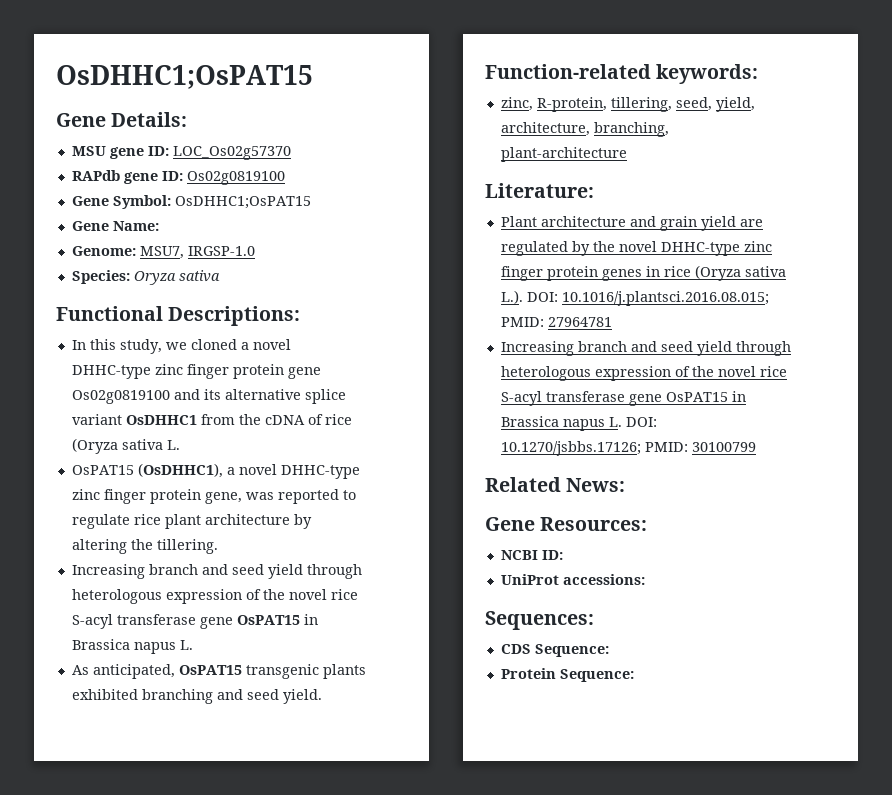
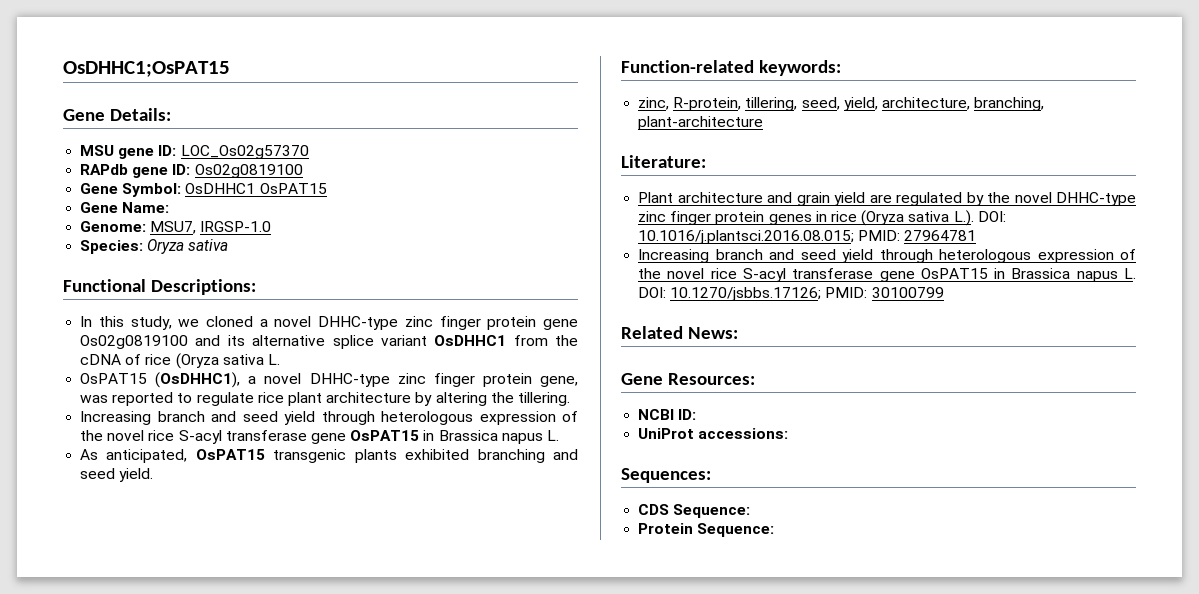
[174,196,311,209] OsDHHC1;OsPAT15 -> [185,183,327,194] OsDHHC1 OsPAT15

